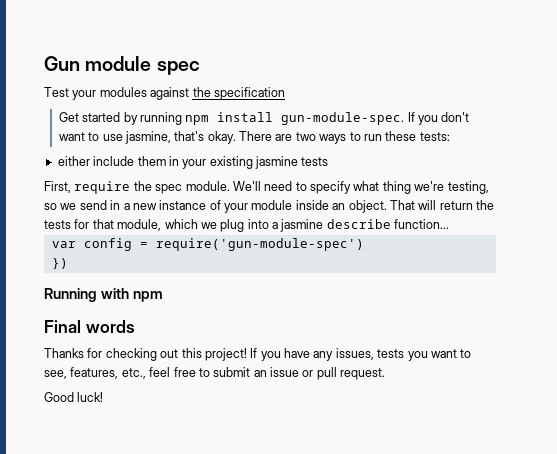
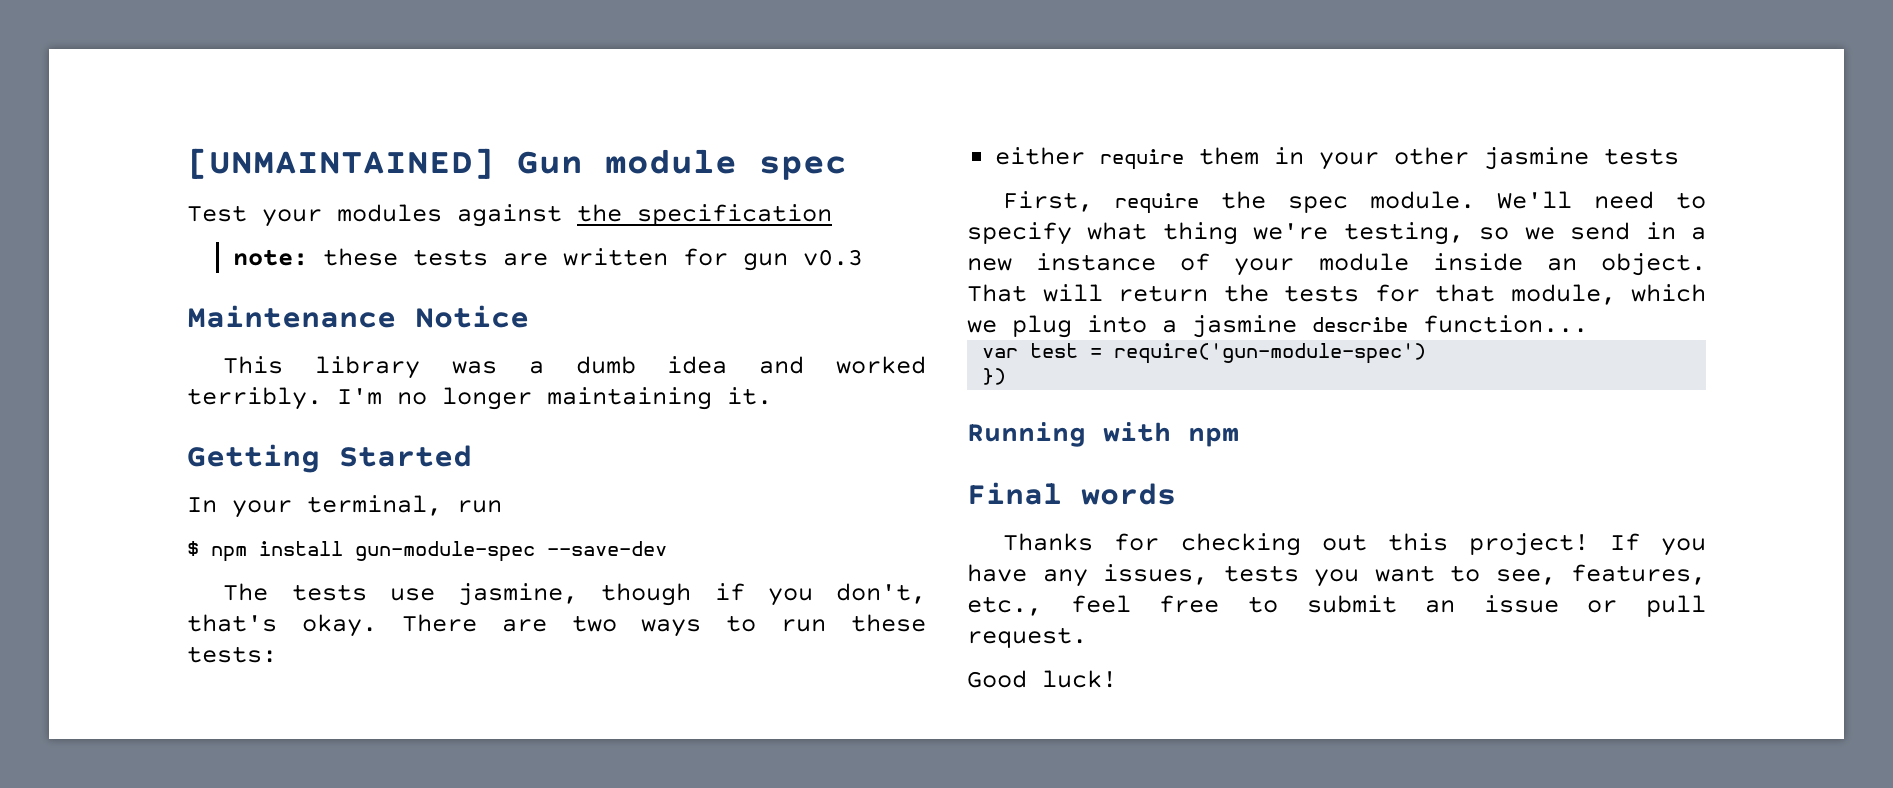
(44, 63) none -> [187,148,495,179] [UNMAINTAINED]
[58,112,470,125] [58,131,171,144] Get started by running npm install gun-module-spec. If you don't want to use jasmine, -> [233,248,864,271] [187,305,529,328] [223,356,926,379] [187,387,772,410] [187,444,472,473] [187,495,502,518] [187,541,667,562] [223,583,926,606] note: these tests are written for gun v0.3 // Maintenance Notice // This library was a dumb idea and worked terribly. I'm no longer maintaining it. // Getting Started // In your terminal, run // $ npm install gun-module-spec --save-dev // The tests use jasmine, though if you don't,
[93,156,135,166] include -> [1100,149,1185,170] require
[209,156,253,169] existing -> [1394,147,1470,165] other
[83,238,132,251] config -> [1030,343,1079,358] test

